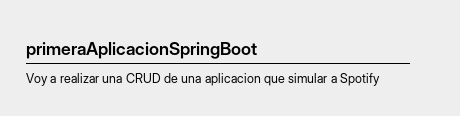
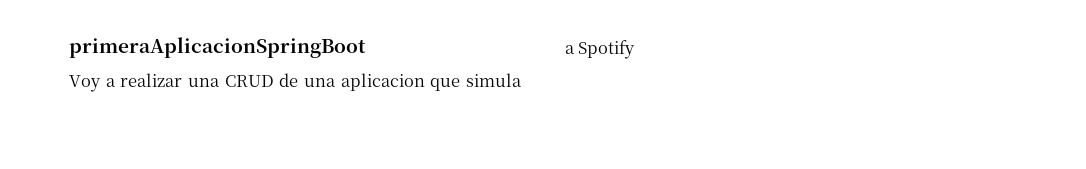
[288,73,328,83] simular -> [466,73,522,87] simula

